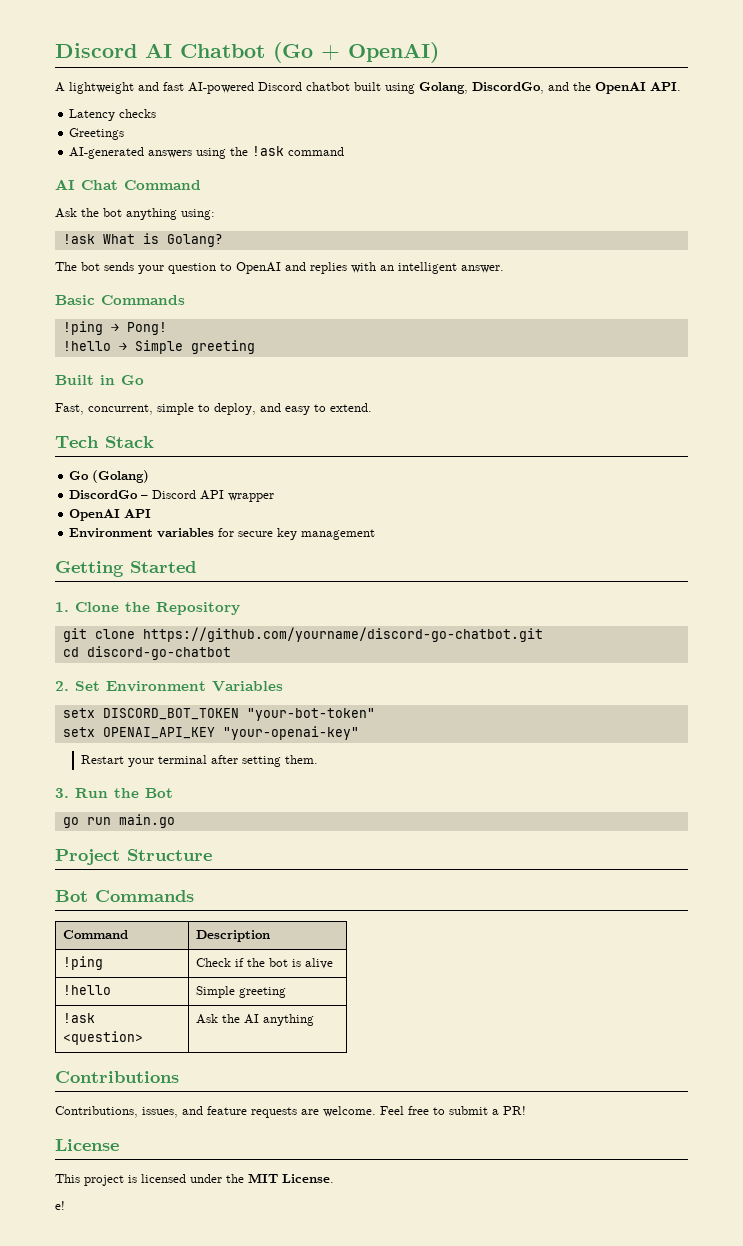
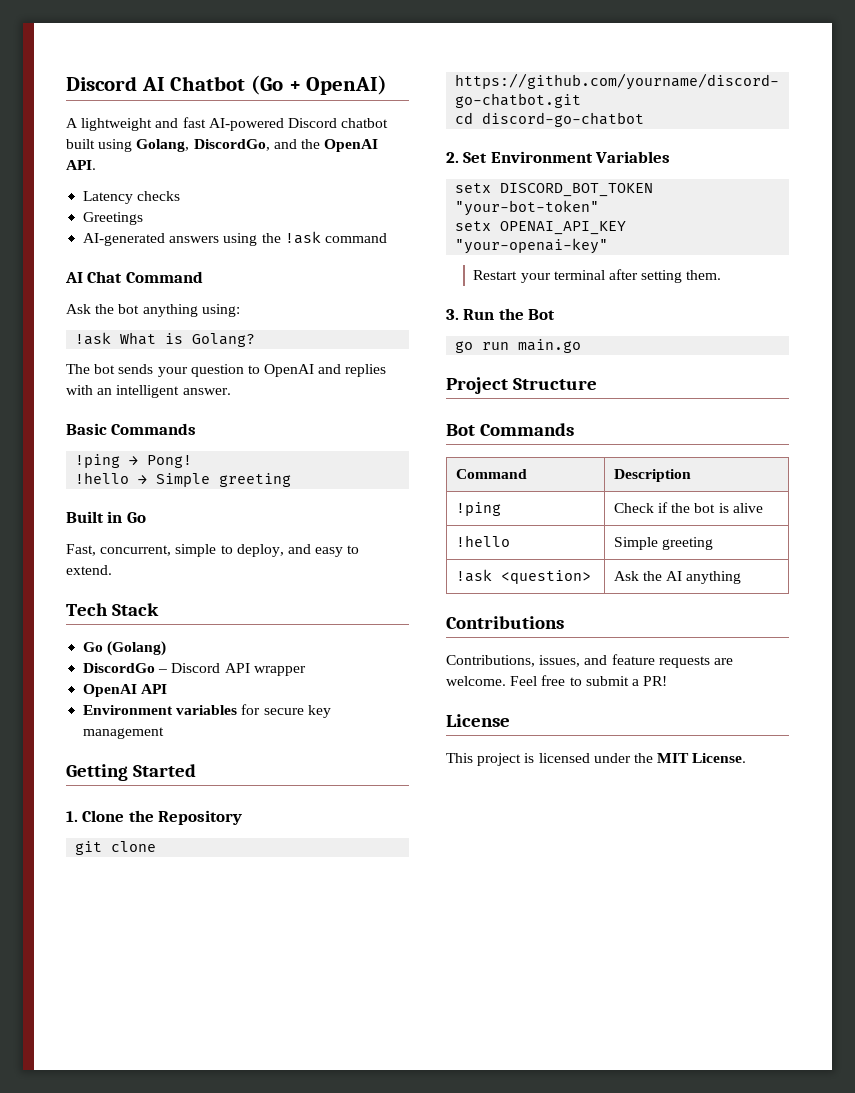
[55,1201,65,1210] // e! -> (747, 758) none

